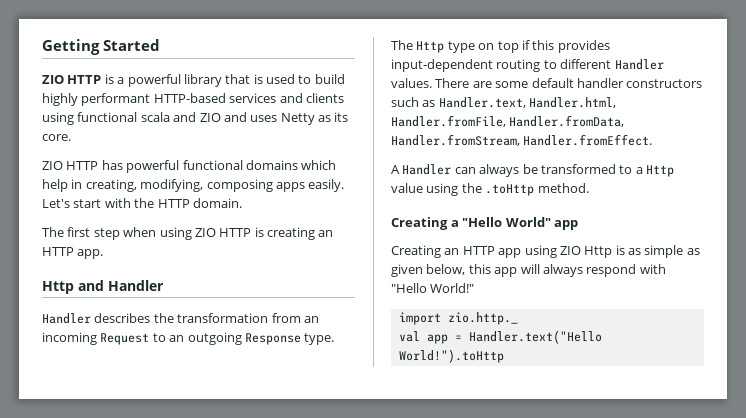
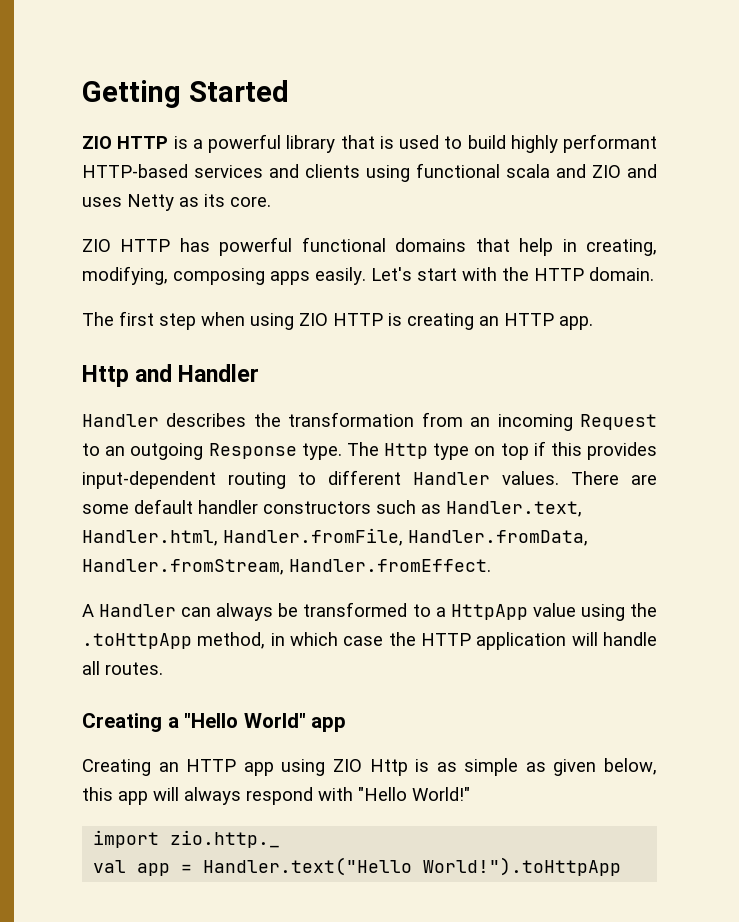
[301,160,337,170] which -> [475,238,510,252] that
[646,165,674,177] Http -> [450,604,528,620] HttpApp
[485,183,589,196] .toHttp method. -> [82,632,657,650] [82,661,163,675] .toHttpApp method, in which case the HTTP application will handle all routes.
[398,349,504,363] World!").toHttp -> [423,857,622,876] World!").toHttpApp

